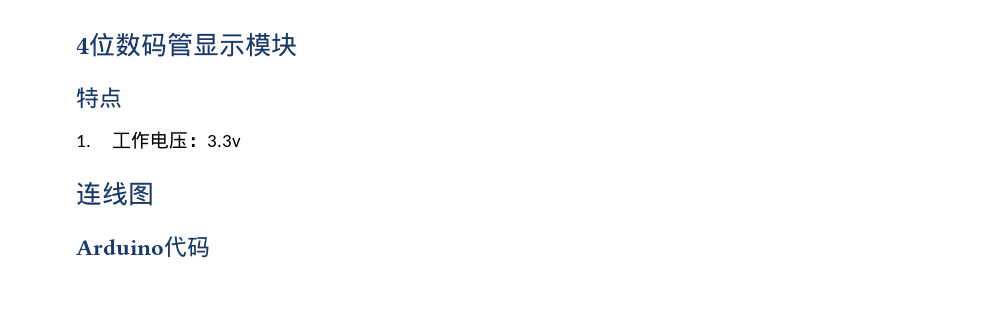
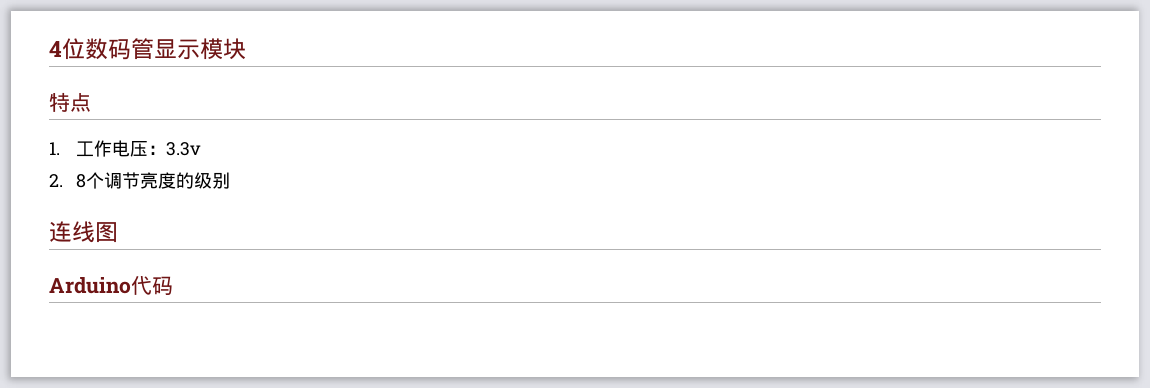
(241, 141) none -> [49,172,231,189] // 2. 8个调节亮度的级别

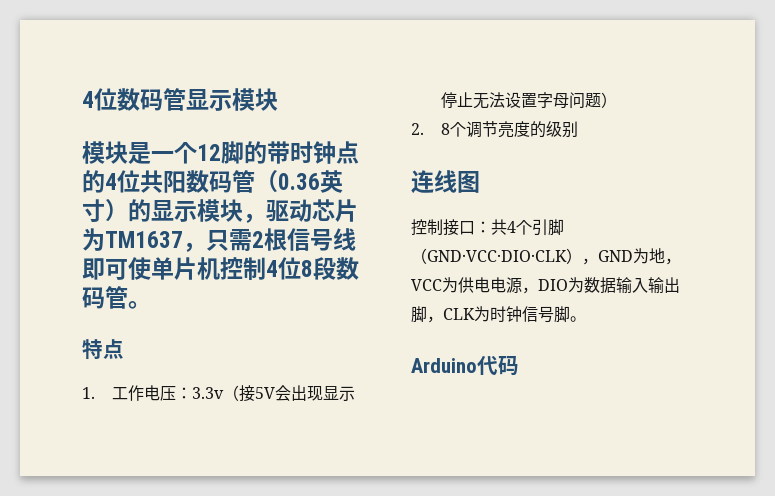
(246, 49) none -> [82,141,359,164] [82,170,343,193] [82,199,358,223] [82,228,356,252] [82,257,359,280] [82,286,151,309] // 模块是一个12脚的带时钟点的4位共阳数码管（0.36英寸）的显示模块，驱动芯片为TM1637，只需2根信号线即可使单片机控制4位8段数码管。
(202, 149) none -> [223,385,356,402] [441,92,618,109] （接5V会出现显示停止无法设置字母问题）
(118, 232) none -> [411,219,564,236] [411,248,681,265] [411,277,680,294] [411,306,586,323] // 控制接口：共4个引脚（GND·VCC·DIO·CLK），GND为地，VCC为供电电源，DIO为数据输入输出脚，CLK为时钟信号脚。

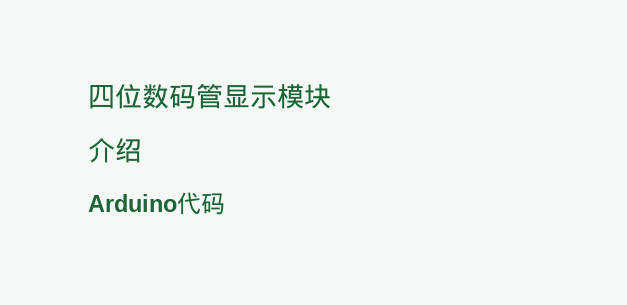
[82,91,94,108] 4 -> [88,85,115,109] 四
[82,141,359,164] [82,170,343,193] [82,199,358,223] [82,228,356,252] [82,257,359,280] [82,286,151,309] [82,339,124,360] [82,385,356,402] [441,92,618,109] [411,121,579,138] [411,170,480,194] [411,219,564,236] [411,248,681,265] [411,277,680,294] [411,306,586,323] 模块是一个12脚的带时钟点的4位共阳数码管（0.36英寸）的显示模块，驱动芯片为TM1637，只需2根信号线即可使单片机控制4位8段数码管。 // 特点 // 1.工作电压：3.3v（接5V会出现显示停止无法设置字母问题） // 2. 8个调节亮度的级别 // 连线图 // 控制接口：共4个引脚（GND·VCC·DIO·CLK），GND为地，VCC为供电电源，DIO为数据输入输出脚，CLK为时钟信号脚。 -> [88,138,142,163] 介绍

